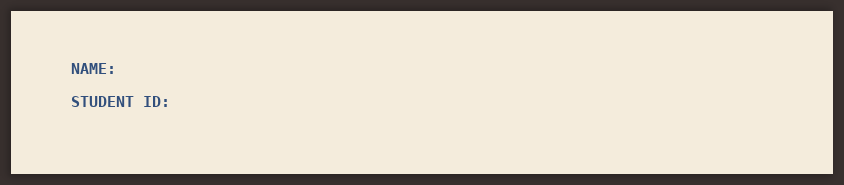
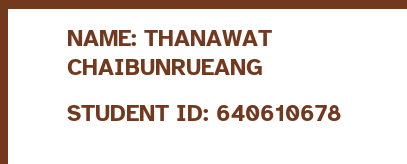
(116, 68) none -> [144,30,272,46] [67,59,263,75] THANAWAT CHAIBUNRUEANG
(170, 101) none -> [216,105,341,121] 640610678

